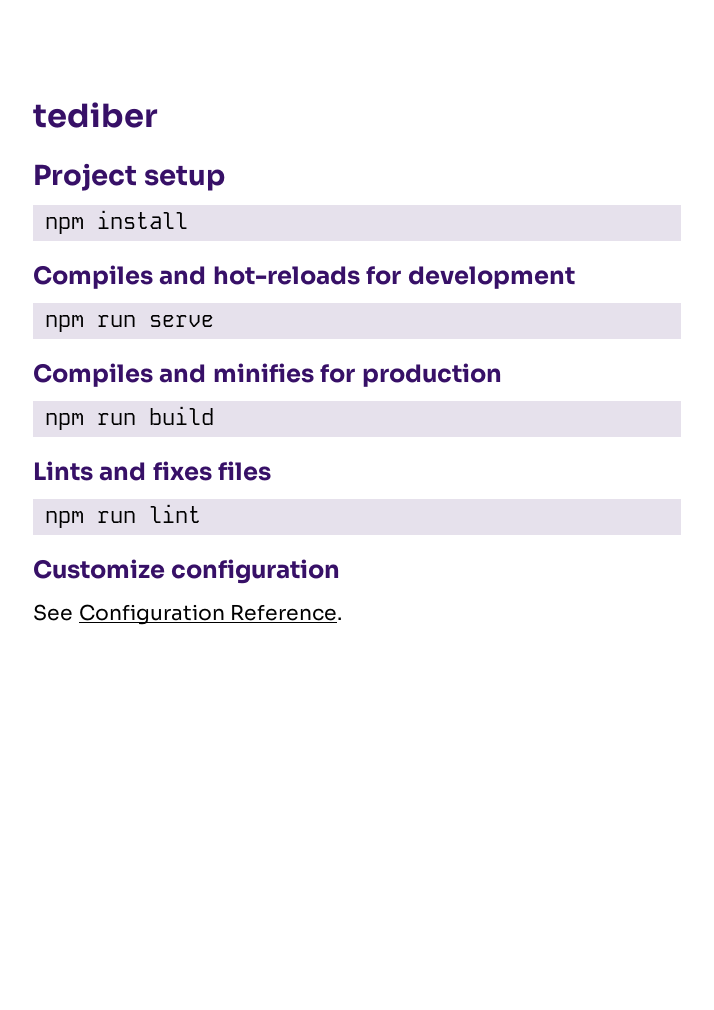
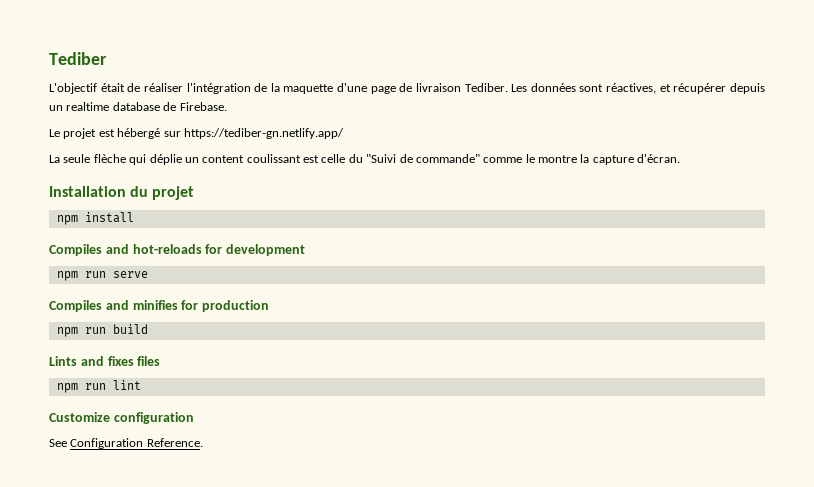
[33,102,158,128] [33,163,226,191] tediber // Project setup -> [49,52,107,65] [49,83,766,94] [49,102,227,111] [49,128,344,139] [49,154,681,165] [49,186,195,200] Tediber // L'objectif était de réaliser l'intégration de la maquette d'une page de livraison Tediber. Les données sont réactives, et récupérer depuis un realtime database de Firebase. // Le projet est hébergé sur https://tediber-gn.netlify.app/ // La seule flèche qui déplie un content coulissant est celle du "Suivi de commande" comme le montre la capture d'écran. // Installation du projet

